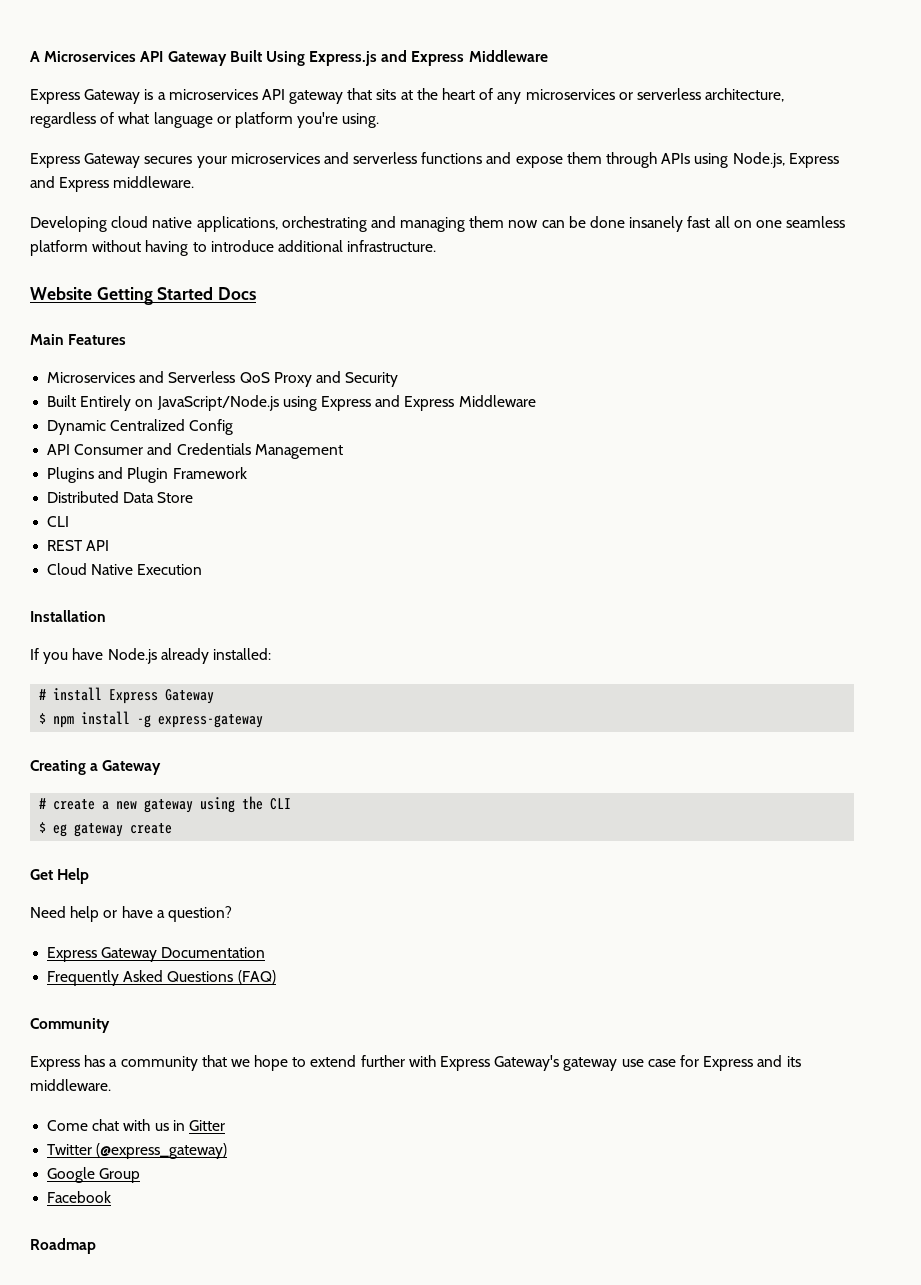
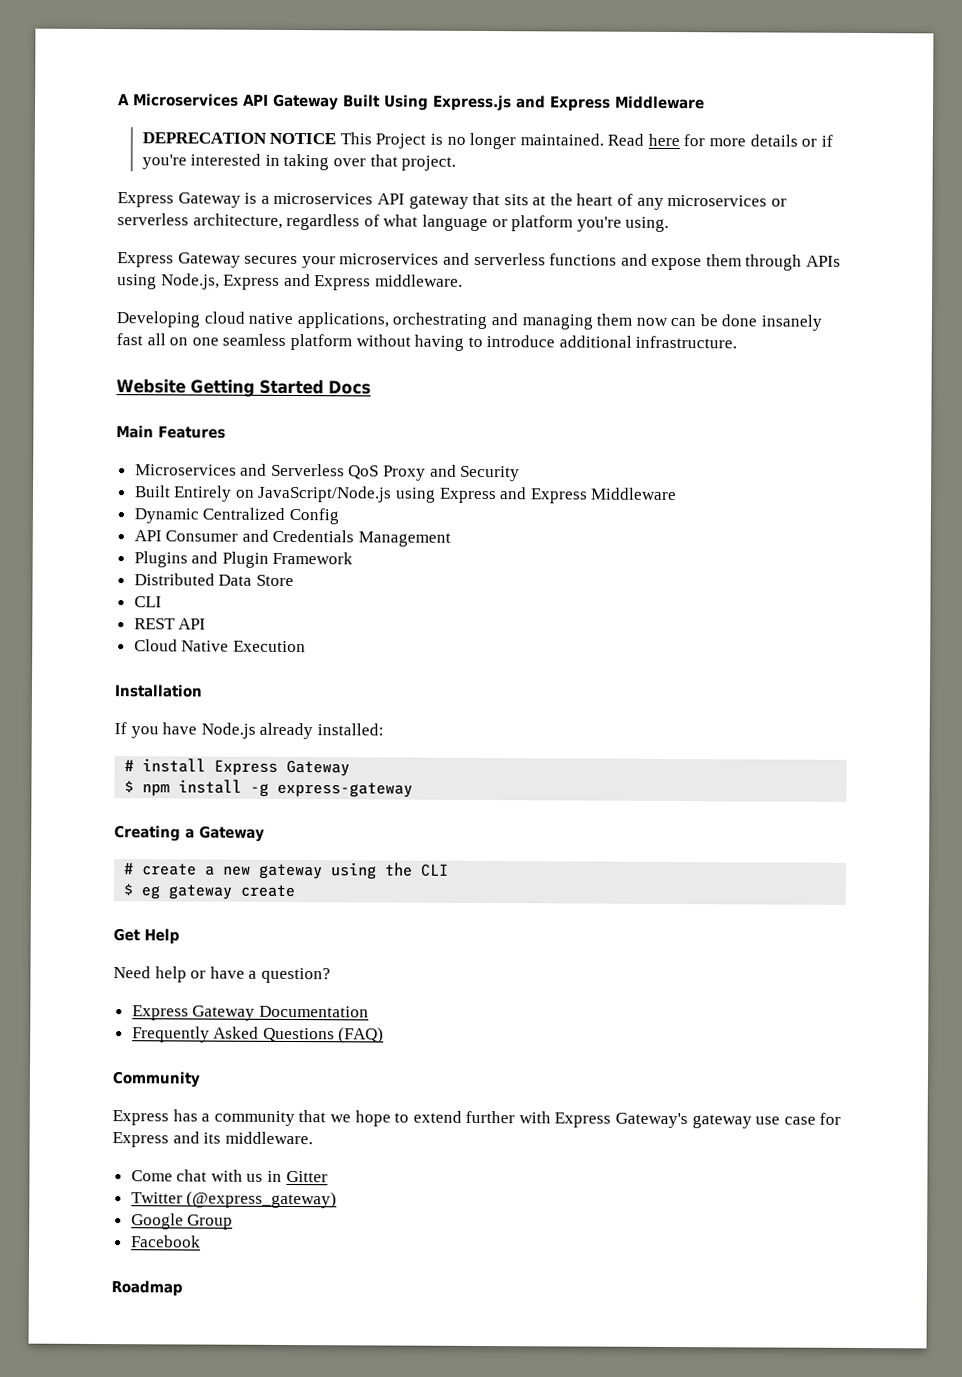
(548, 56) none -> [141,132,833,150] [141,153,457,171] // DEPRECATION NOTICE This Project is no longer maintained. Read here for more details or if you're interested in taking over that project.

